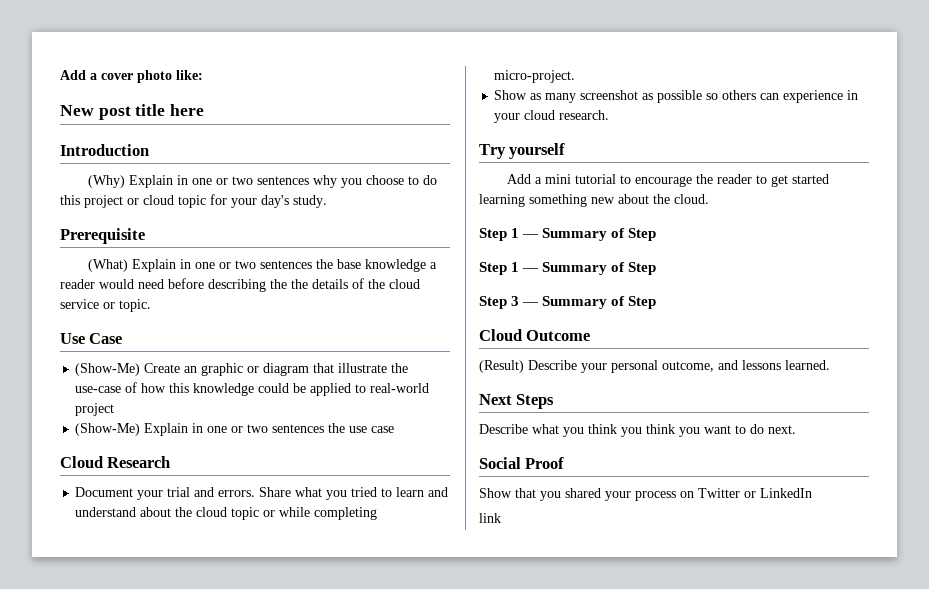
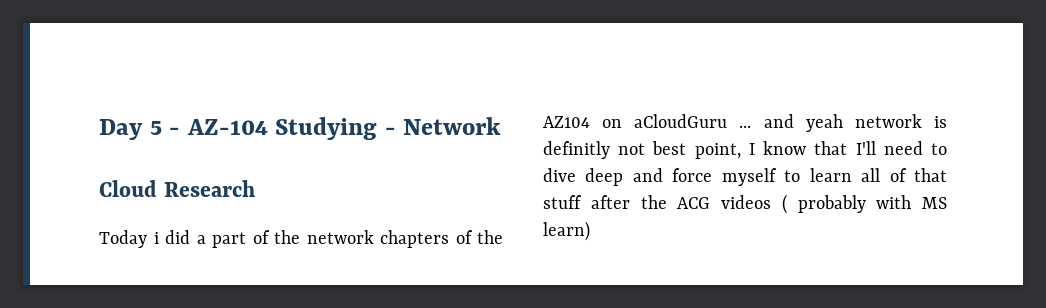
[60,70,203,83] [60,104,205,120] [60,144,149,156] [87,175,437,188] [60,194,327,208] [60,228,145,244] [87,259,437,272] [60,278,420,292] [60,299,151,312] [60,333,123,344] [75,363,409,376] [75,382,430,396] [75,403,115,416] [75,423,395,436] [60,456,171,468] [75,487,449,500] [75,507,378,520] [494,70,576,83] [494,90,859,103] [494,110,610,123] [479,143,566,159] [506,174,829,187] [479,194,709,207] [479,228,657,241] [479,262,657,275] [479,296,657,309] [479,329,591,341] [479,360,830,373] [479,394,555,409] [479,424,796,437] [479,457,565,469] [479,488,812,501] [479,513,501,523] Add a cover photo like: // New post title here // Introduction // (Why) Explain in one or two sentences why you choose to do this project or cloud topic for your day's study. // Prerequisite // (What) Explain in one or two sentences the base knowledge a reader would need before describing the the details of the cloud service or topic. // Use Case // (Show-Me) Create an graphic or diagram that illustrate the use-case of how this knowledge could be applied to real-world project // (Show-Me) Explain in one or two sentences the use case // Cloud Research // Document your trial and errors. Share what you tried to learn and understand about the cloud topic or while completing micro-project. // Show as many screenshot as possible so others can experience in your cloud research. // Try yourself // Add a mini tutorial to encourage the reader to get started learning something new about the cloud. // Step 1 — Summary of Step // Step 1 — Summary of Step // Step 3 — Summary of Step // Cloud Outcome // (Result) Describe your personal outcome, and lessons learned. // Next Steps // Describe what you think you think you want to do next. // Social Proof // Show that you shared your process on Twitter or LinkedIn // link -> [99,117,502,140] [99,180,255,197] [99,230,503,248] [543,114,947,132] [543,141,947,159] [543,168,948,186] [543,194,947,214] [543,221,590,241] Day 5 - AZ-104 Studying - Network // Cloud Research // Today i did a part of the network chapters of the AZ104 on aCloudGuru ... and yeah network is definitly not best point, I know that I'll need to dive deep and force myself to learn all of that stuff after the ACG videos ( probably with MS learn)

